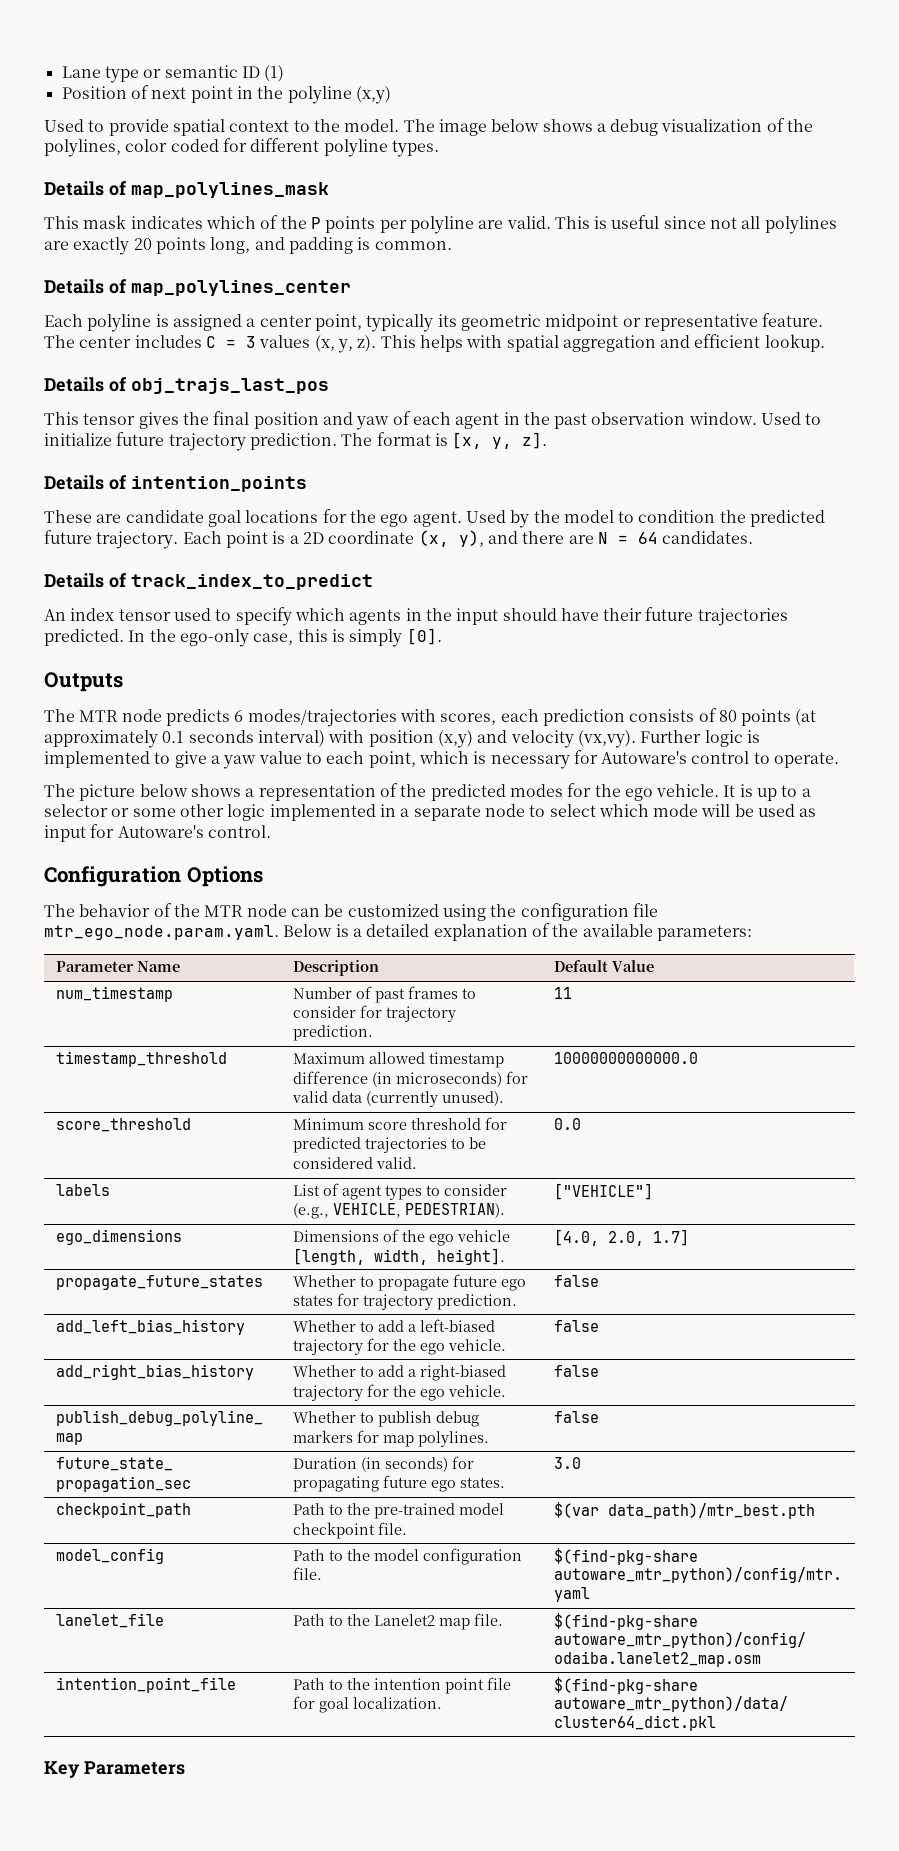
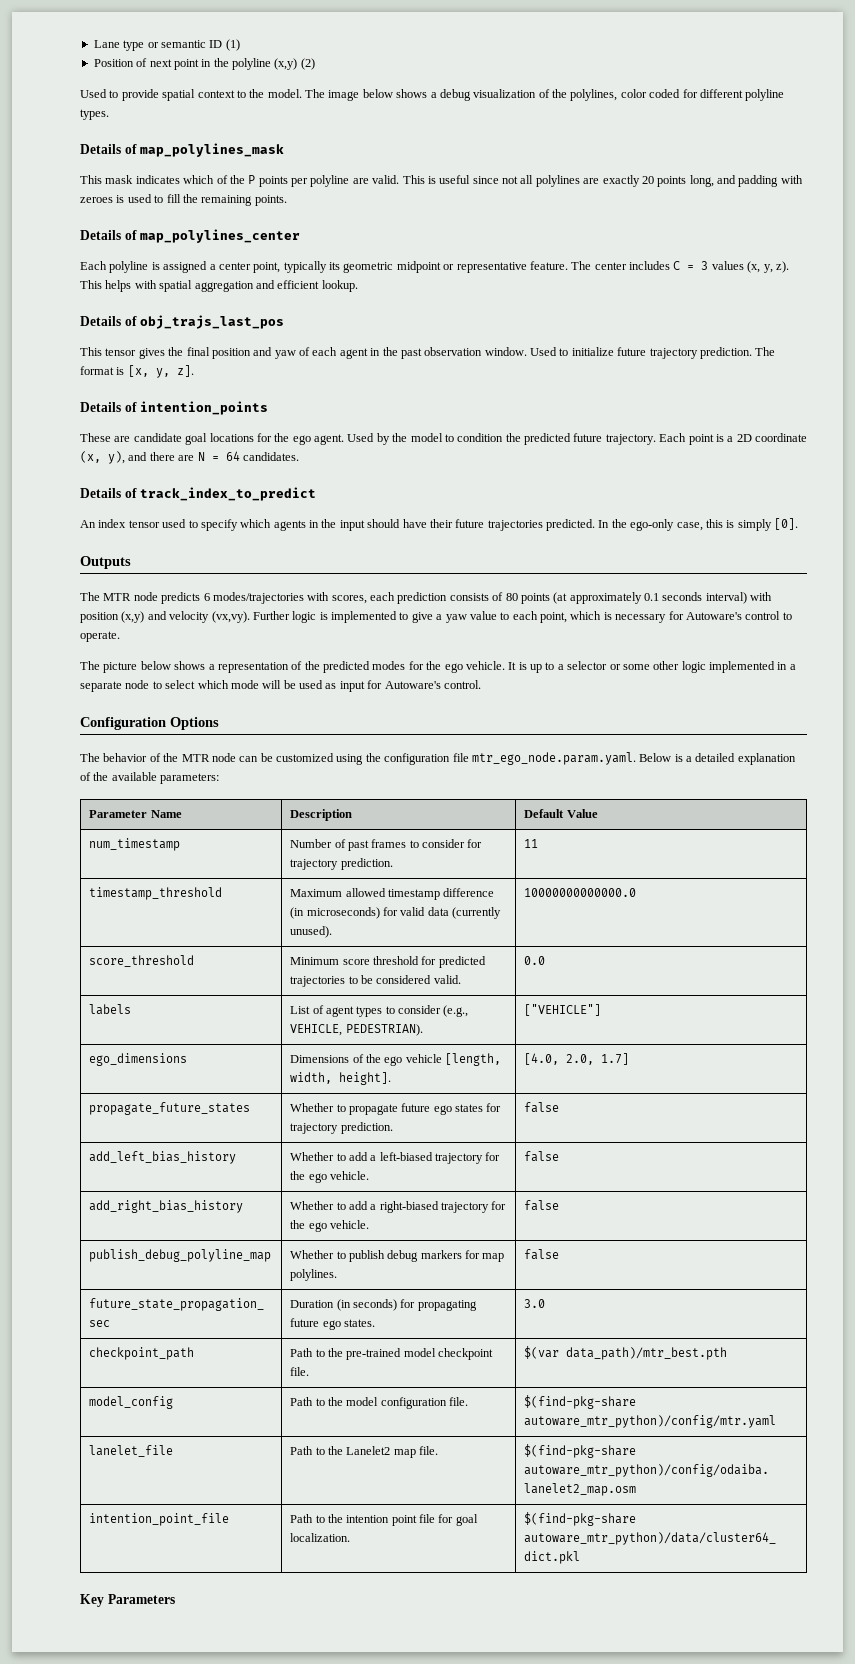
(391, 95) none -> [300,58,315,70] (2)
[357,237,452,250] is common. -> [780,175,803,184] [80,194,287,206] with zeroes is used to fill the remaining points.

